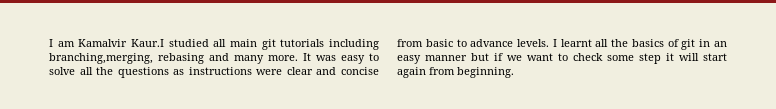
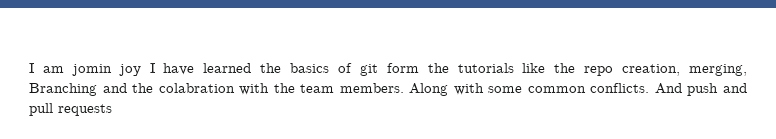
[78,39,379,50] [49,53,379,64] [49,67,379,78] [397,39,727,50] [397,53,727,64] [397,67,514,78] Kamalvir Kaur.I studied all main git tutorials including branching,merging, rebasing and many more. It was easy to solve all the questions as instructions were clear and concise from basic to advance levels. I learnt all the basics of git in an easy manner but if we want to check some step it will start again from beginning. -> [71,63,748,76] [29,83,747,96] [29,103,112,116] jomin joy I have learned the basics of git form the tutorials like the repo creation, merging, Branching and the colabration with the team members. Along with some common conflicts. And push and pull requests

